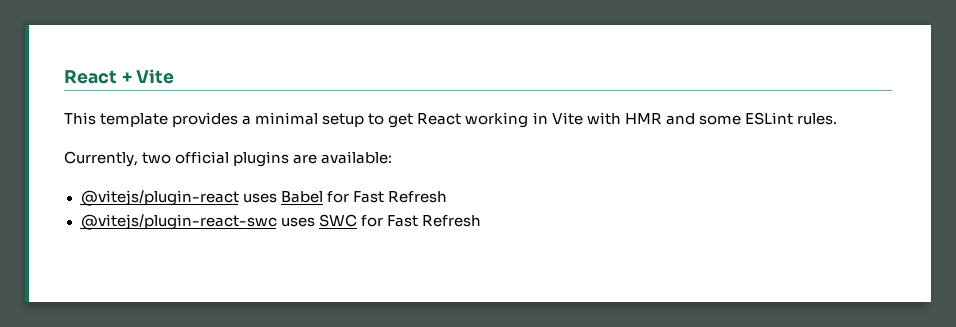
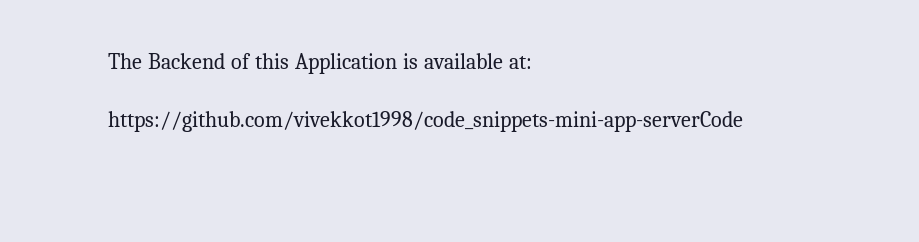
[64,69,175,84] [64,112,837,128] [64,151,393,167] [80,190,447,206] [80,214,481,230] React + Vite // This template provides a minimal setup to get React working in Vite with HMR and some ESLint rules. // Currently, two official plugins are available: // @vitejs/plugin-react uses Babel for Fast Refresh // @vitejs/plugin-react-swc uses SWC for Fast Refresh -> [108,53,532,74] [108,111,743,132] The Backend of this Application is available at: // https://github.com/vivekkot1998/code_snippets-mini-app-serverCode

